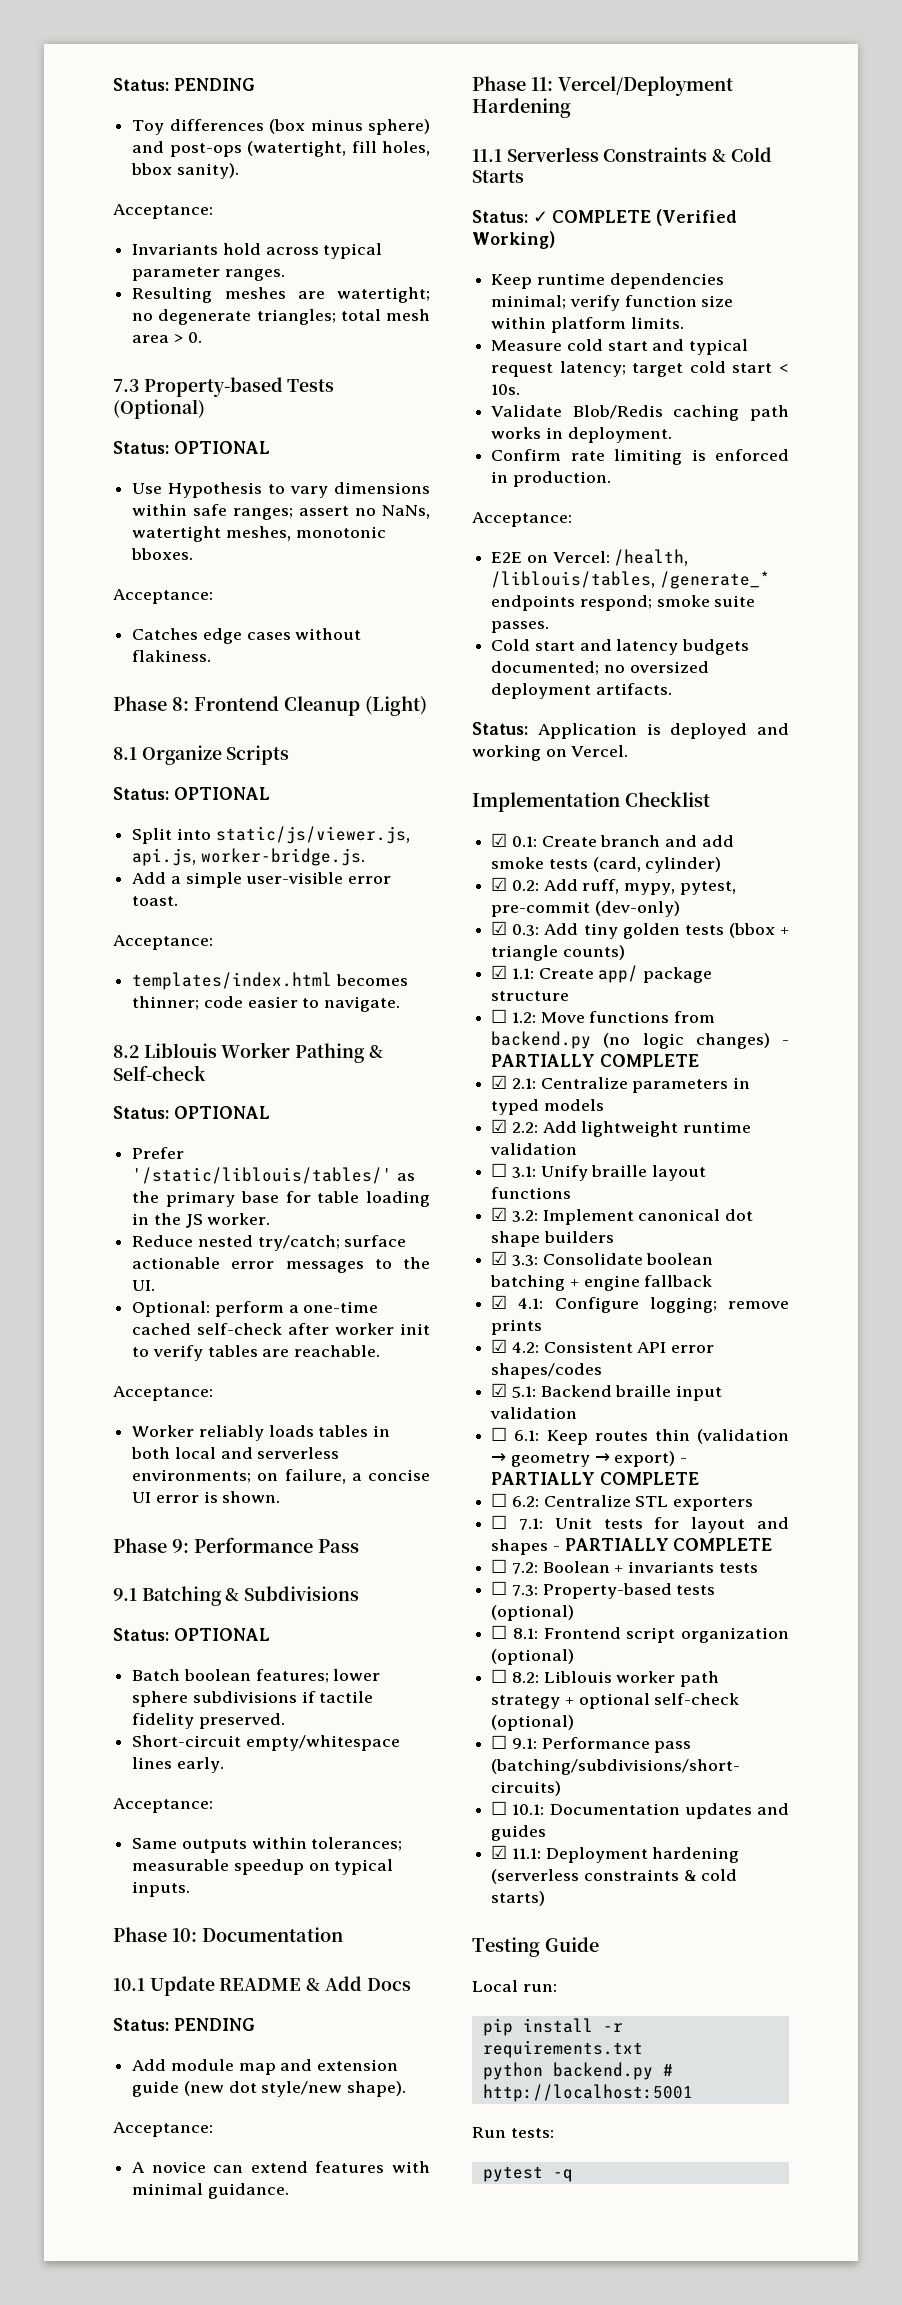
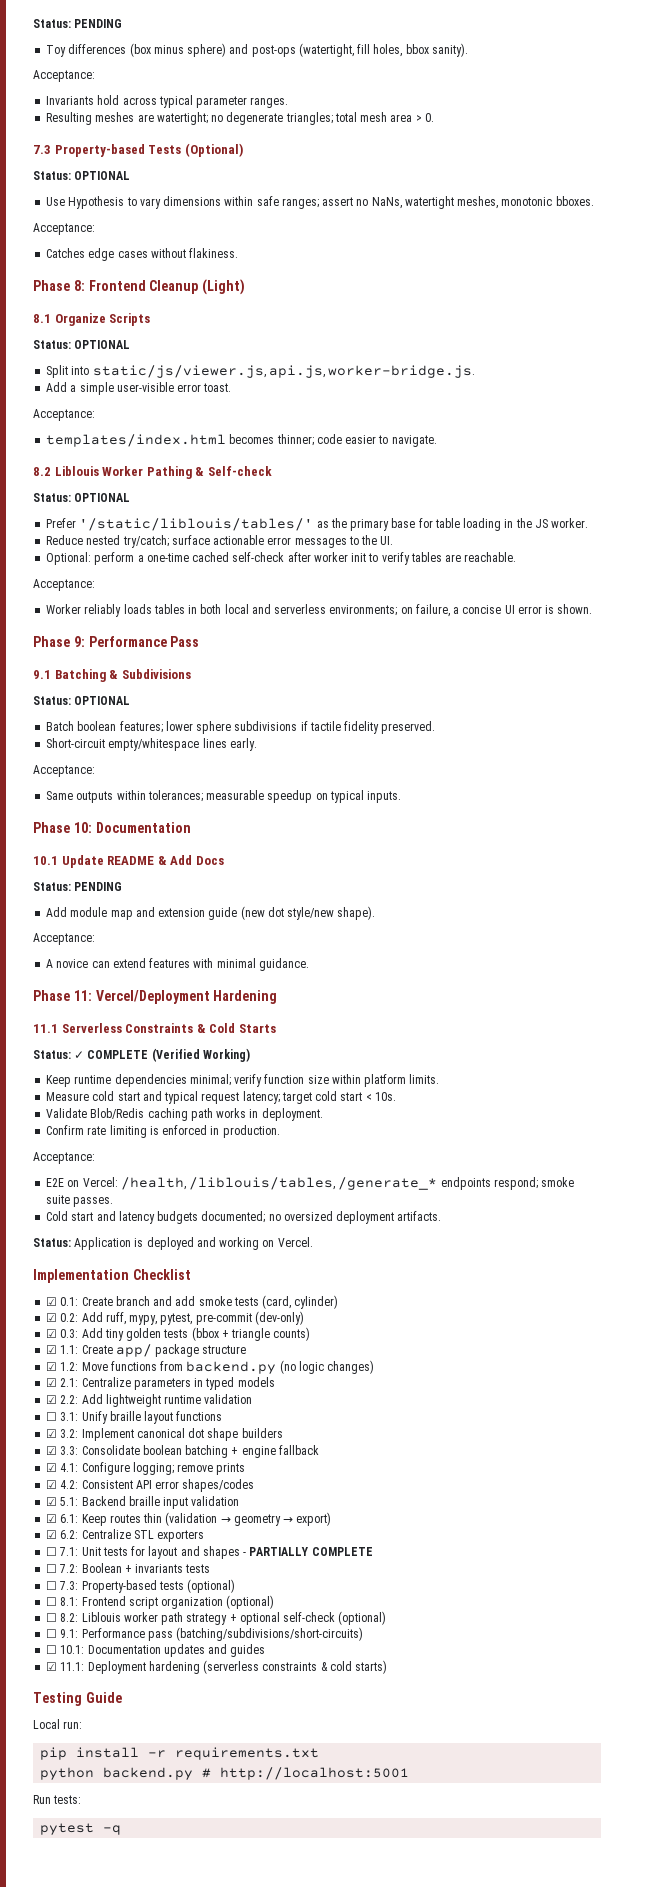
[491,1009,508,1023] ☐ -> [46,1362,58,1371] ☑
[782,1040,789,1045] [491,1054,699,1067] - PARTIALLY COMPLETE -> (375, 1367) none
[491,1427,508,1441] ☐ -> [46,1514,58,1523] ☑
[680,1458,688,1463] [491,1472,699,1485] [491,1493,508,1507] - PARTIALLY COMPLETE // ☐ -> [46,1530,58,1539] // ☑

